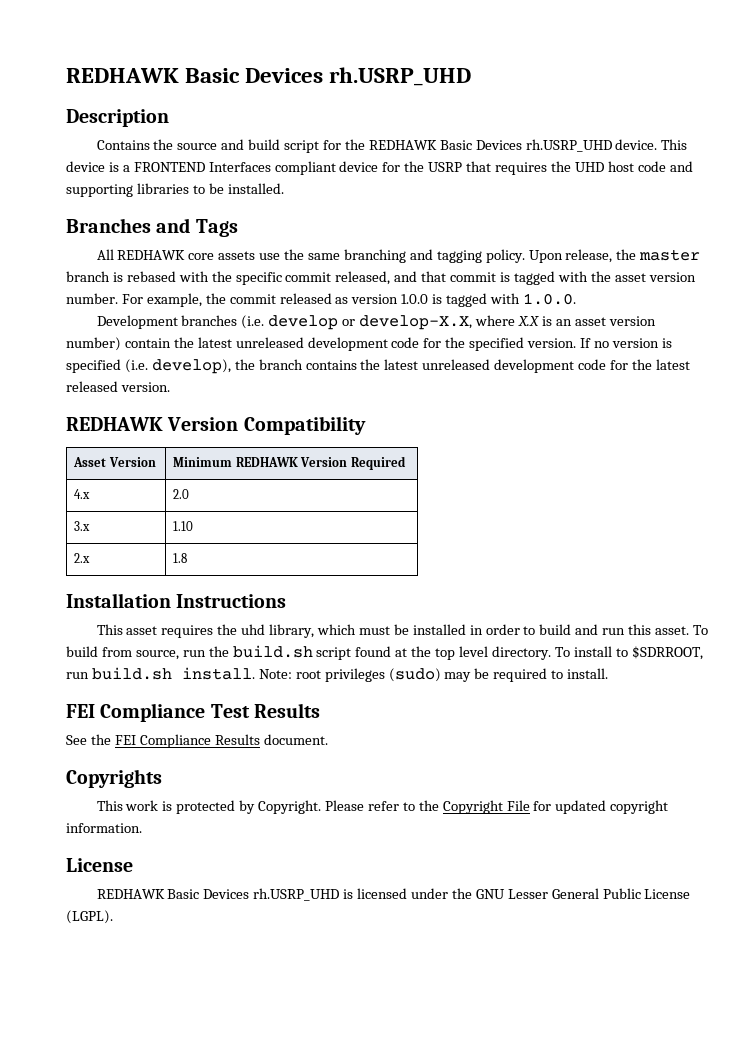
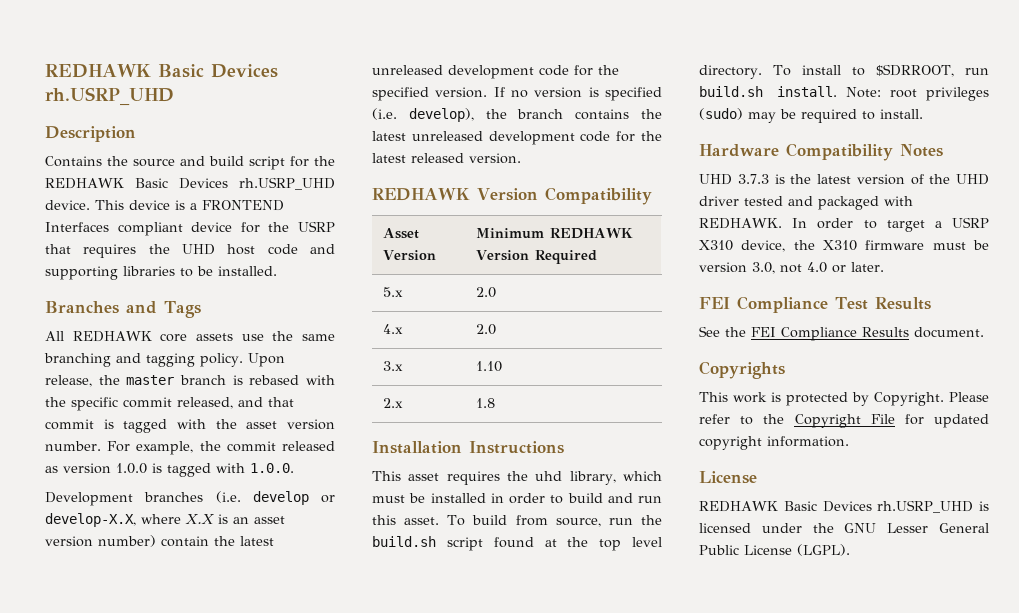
(406, 463) none -> [382,287,403,297] [475,287,496,298] // 5.x | 2.0
(609, 673) none -> [699,143,943,161] [699,174,989,185] [699,196,913,210] [699,217,989,232] [699,240,989,252] [699,262,884,274] // Hardware Compatibility Notes // UHD 3.7.3 is the latest version of the UHD driver tested and packaged with REDHAWK. In order to target a USRP X310 device, the X310 firmware must be version 3.0, not 4.0 or later.

